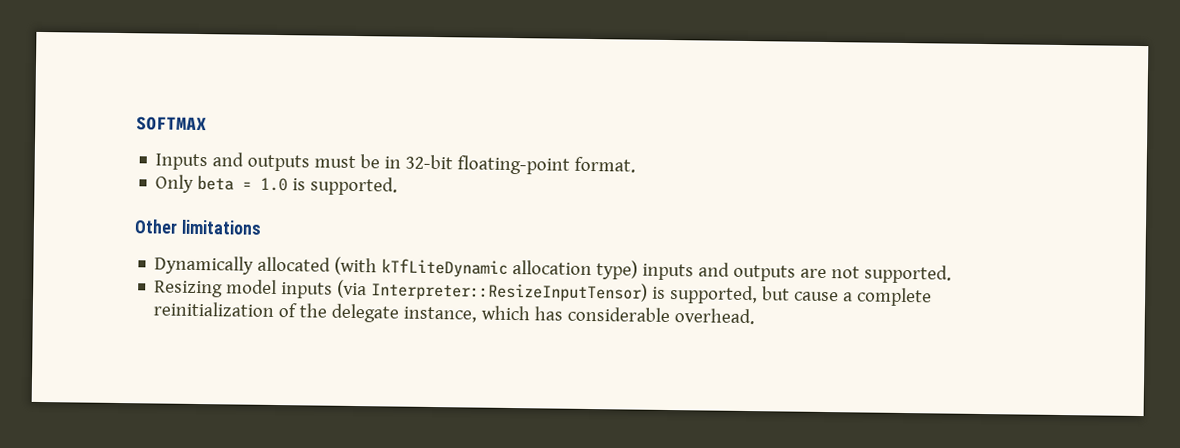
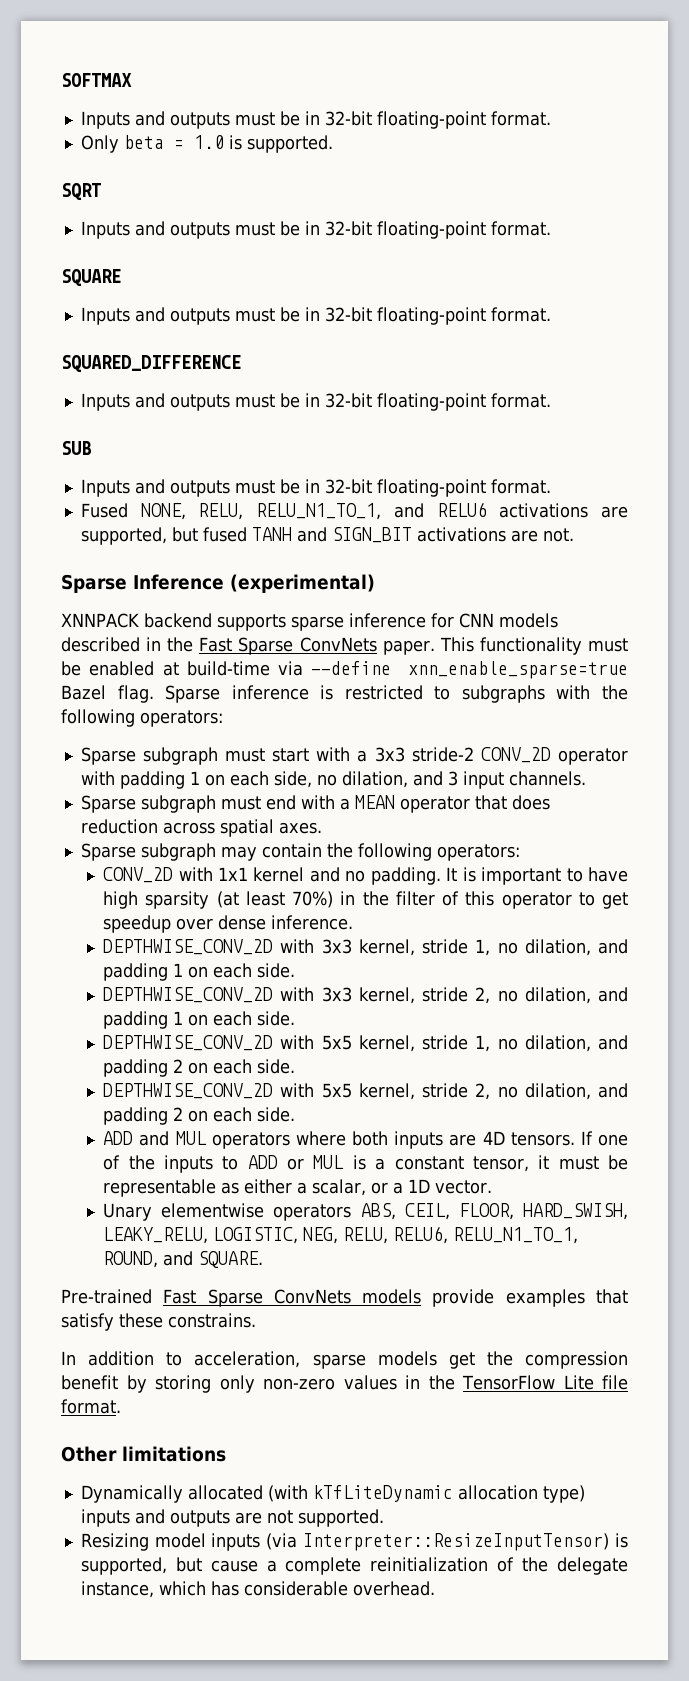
(399, 186) none -> [61,183,101,200] [80,221,551,239] [61,269,121,286] [80,307,551,325] [61,355,241,372] [80,393,551,411] [61,441,91,455] [80,479,551,497] [80,502,629,520] [80,527,574,545] [61,574,375,593] [61,613,558,631] [61,637,628,655] [61,661,628,679] [61,685,628,703] [61,709,223,727] [80,747,628,765] [80,771,586,789] [80,795,550,813] [80,819,322,837] [80,843,520,861] [103,867,629,885] [103,891,629,909] [103,915,354,933] [103,939,629,956] [103,963,296,981] [103,987,629,1004] [103,1011,296,1029] [103,1035,629,1052] [103,1059,296,1077] [103,1083,629,1100] [103,1107,296,1125] [103,1131,628,1149] [103,1155,629,1173] [103,1179,493,1197] [103,1203,628,1221] [103,1226,579,1244] [103,1251,264,1268] [61,1289,629,1307] [61,1313,256,1331] [61,1351,628,1369] [61,1375,628,1393] [61,1399,121,1414] // SQRT // Inputs and outputs must be in 32-bit floating-point format. // SQUARE // Inputs and outputs must be in 32-bit floating-point format. // SQUARED_DIFFERENCE // Inputs and outputs must be in 32-bit floating-point format. // SUB // Inputs and outputs must be in 32-bit floating-point format. // Fused NONE, RELU, RELU_N1_TO_1, and RELU6 activations are supported, but fused TANH and SIGN_BIT activations are not. // Sparse Inference (experimental) // XNNPACK backend supports sparse inference for CNN models described in the Fast Sparse ConvNets paper. This functionality must be enabled at build-time via --define xnn_enable_sparse=true Bazel flag. Sparse inference is restricted to subgraphs with the following operators: // Sparse subgraph must start with a 3x3 stride-2 CONV_2D operator with padding 1 on each side, no dilation, and 3 input channels. // Sparse subgraph must end with a MEAN operator that does reduction across spatial axes. // Sparse subgraph may contain the following operators: // CONV_2D with 1x1 kernel and no padding. It is important to have high sparsity (at least 70%) in the filter of this operator to get speedup over dense inference. // DEPTHWISE_CONV_2D with 3x3 kernel, stride 1, no dilation, and padding 1 on each side. // DEPTHWISE_CONV_2D with 3x3 kernel, stride 2, no dilation, and padding 1 on each side. // DEPTHWISE_CONV_2D with 5x5 kernel, stride 1, no dilation, and padding 2 on each side. // DEPTHWISE_CONV_2D with 5x5 kernel, stride 2, no dilation, and padding 2 on each side. // ADD and MUL operators where both inputs are 4D tensors. If one of the inputs to ADD or MUL is a constant tensor, it must be representable as either a scalar, or a 1D vector. // Unary elementwise operators ABS, CEIL, FLOOR, HARD_SWISH, LEAKY_RELU, LOGISTIC, NEG, RELU, RELU6, RELU_N1_TO_1, ROUND, and SQUARE. // Pre-trained Fast Sparse ConvNets models provide examples that satisfy these constrains. // In addition to acceleration, sparse models get the compression benefit by storing only non-zero values in the TensorFlow Lite file format.

